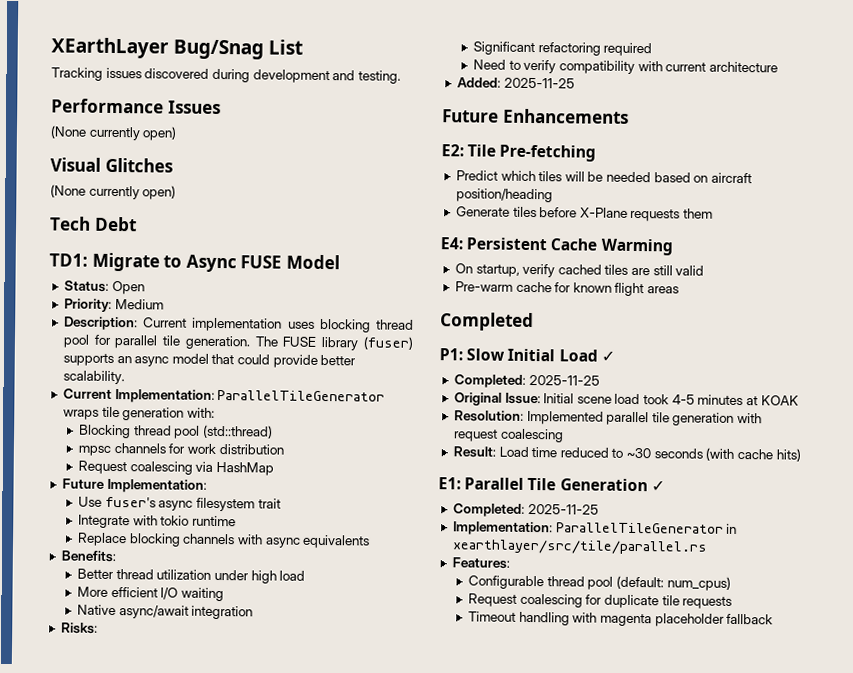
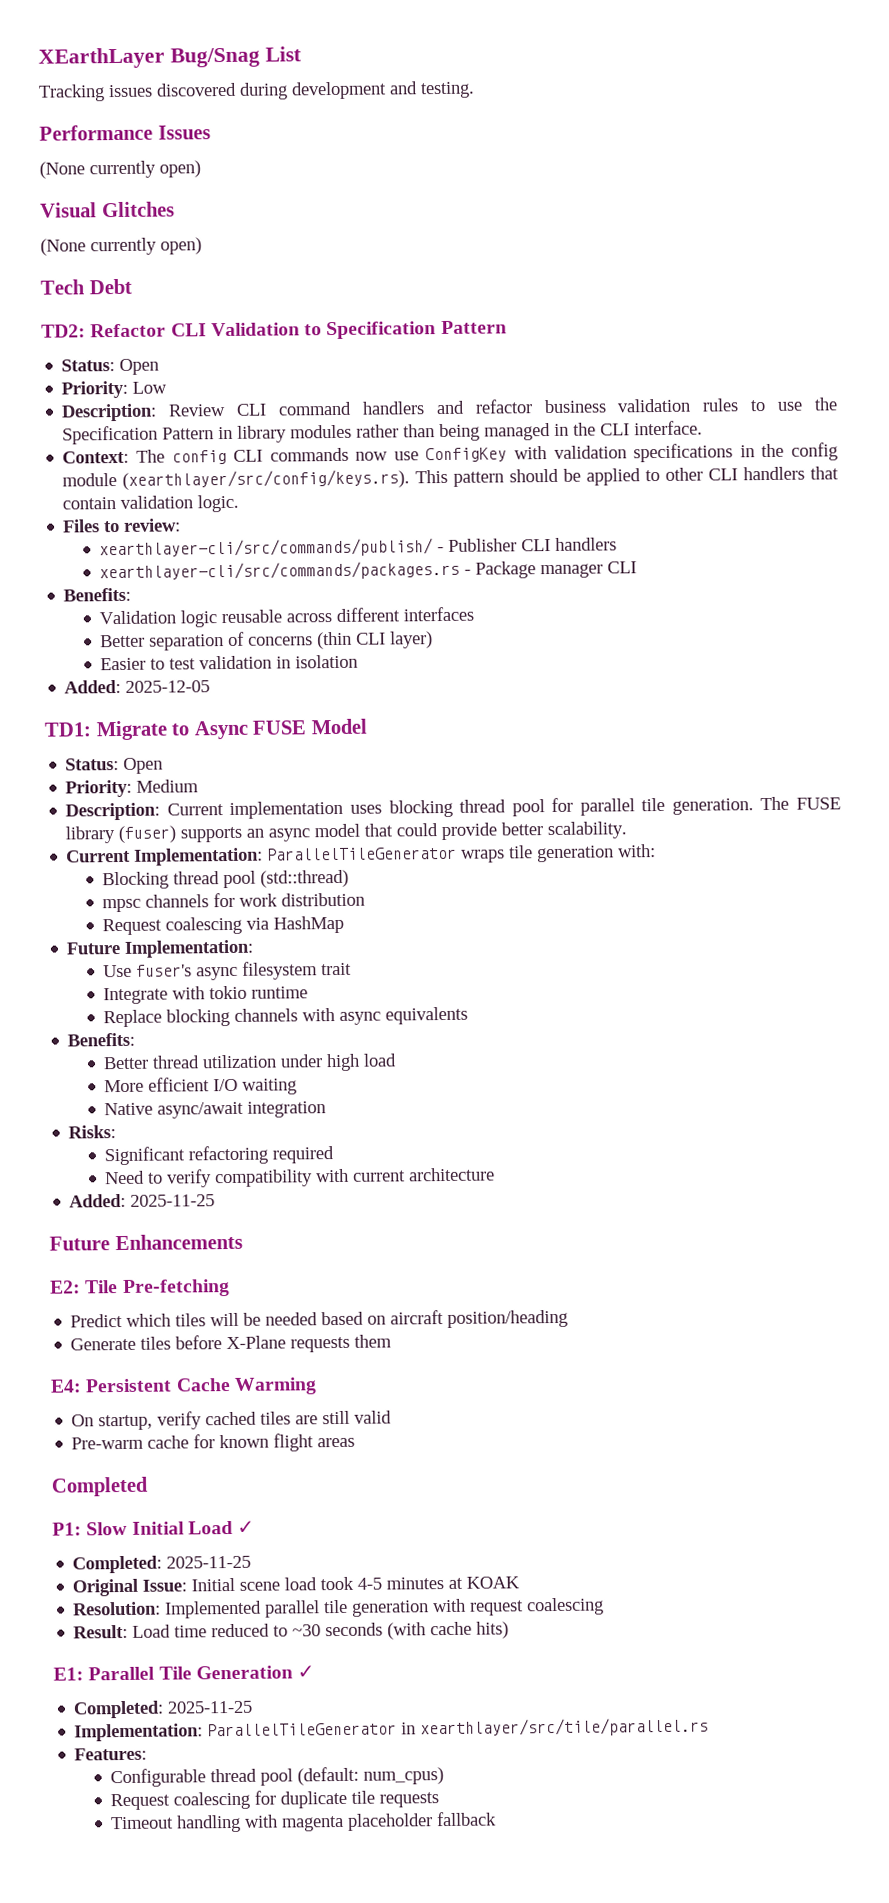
(137, 224) none -> [41,320,507,340] [61,358,160,375] [61,380,168,399] [61,397,839,422] [62,420,704,445] [62,442,838,465] [62,466,840,490] [62,494,240,513] [62,518,182,533] [99,537,618,559] [99,560,638,582] [63,587,132,602] [99,606,475,628] [100,631,434,651] [100,654,359,671] [64,679,211,694] // TD2: Refactor CLI Validation to Specification Pattern // Status: Open // Priority: Low // Description: Review CLI command handlers and refactor business validation rules to use the Specification Pattern in library modules rather than being managed in the CLI interface. // Context: The config CLI commands now use ConfigKey with validation specifications in the config module (xearthlayer/src/config/keys.rs). This pattern should be applied to other CLI handlers that contain validation logic. // Files to review: // xearthlayer-cli/src/commands/publish/ - Publisher CLI handlers // xearthlayer-cli/src/commands/packages.rs - Package manager CLI // Benefits: // Validation logic reusable across different interfaces // Better separation of concerns (thin CLI layer) // Easier to test validation in isolation // Added: 2025-12-05

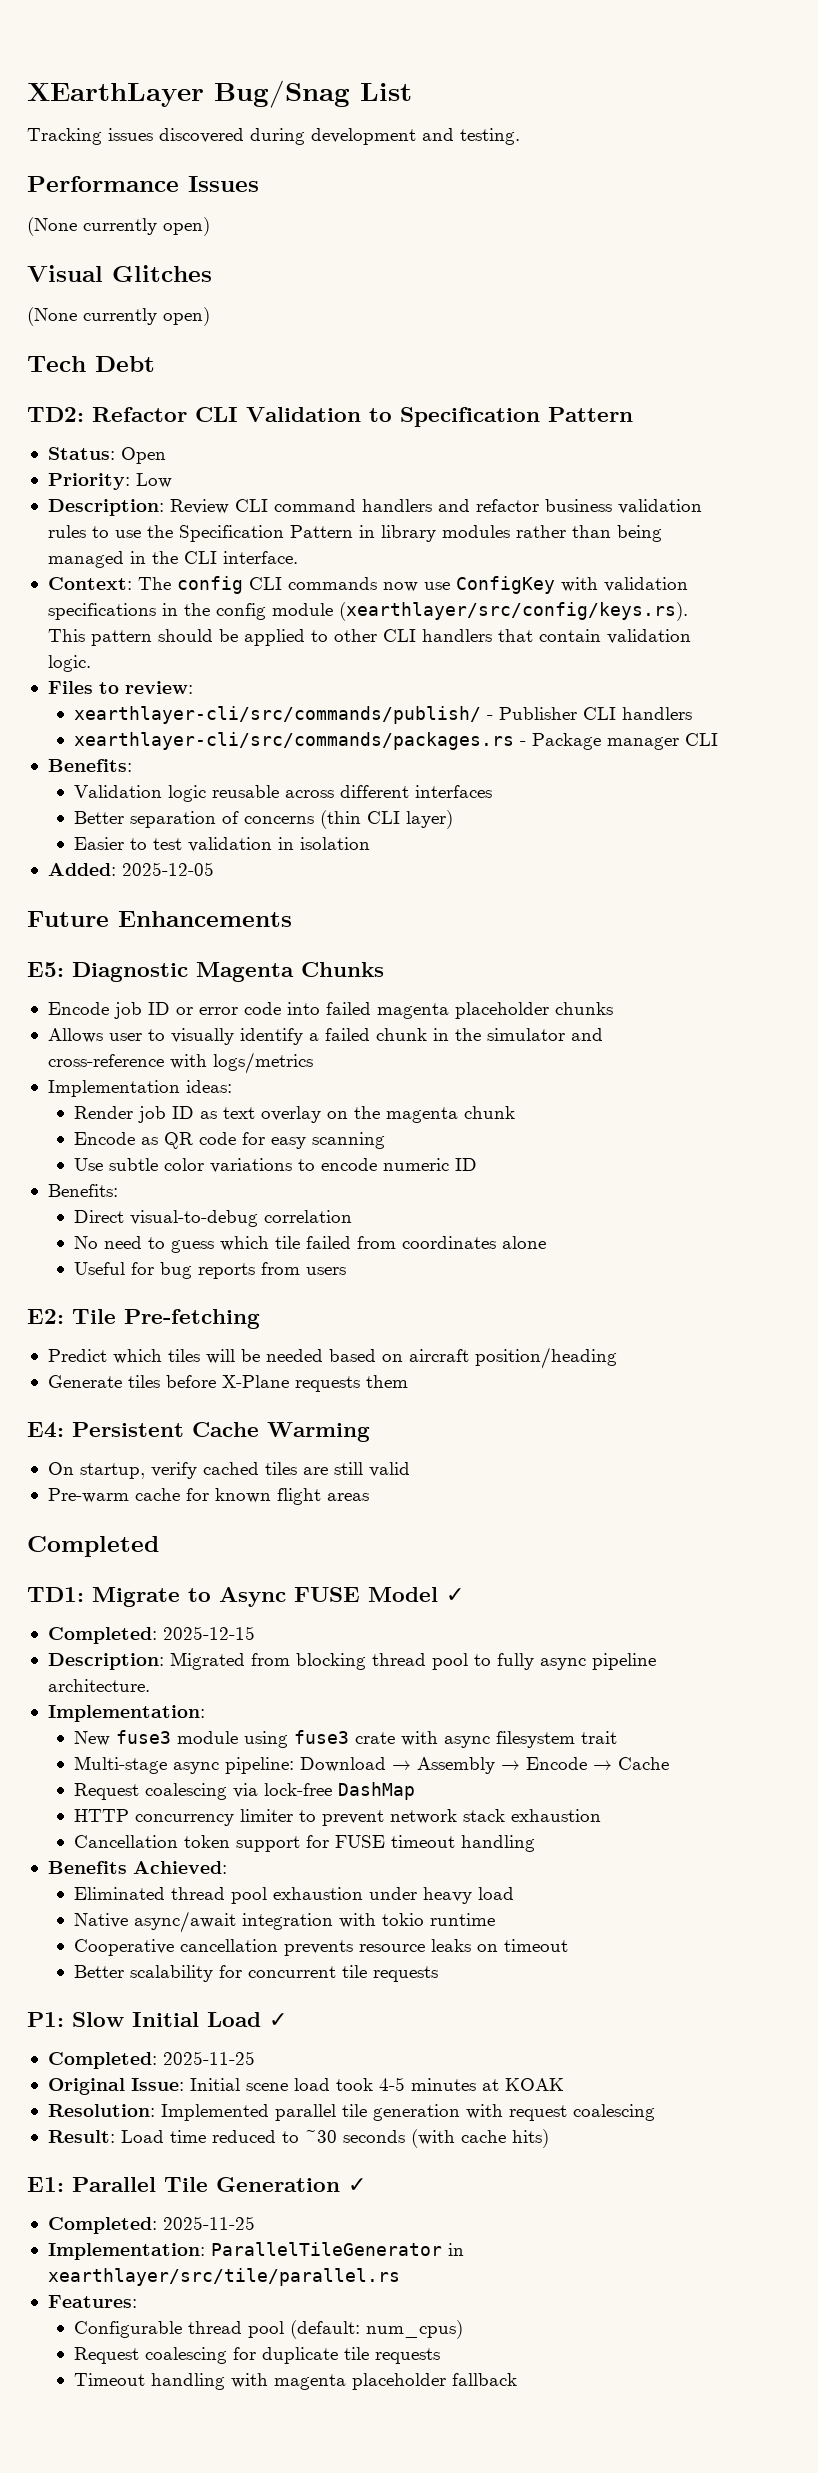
[44,718,367,741] [65,757,164,774] [65,779,200,798] [65,796,842,821] [65,821,628,844] [66,844,657,866] [102,869,350,890] [102,892,366,913] [102,915,345,936] [66,939,255,958] [103,961,353,981] [103,985,309,1005] [103,1006,469,1028] [67,1032,136,1047] [103,1053,398,1072] [104,1077,298,1095] [104,1101,327,1119] [68,1125,117,1139] [104,1145,335,1166] [105,1167,496,1188] [69,1193,216,1208] [49,1233,243,1251] TD1: Migrate to Async FUSE Model // Status: Open // Priority: Medium // Description: Current implementation uses blocking thread pool for parallel tile generation. The FUSE library (fuser) supports an async model that could provide better scalability. // Current Implementation: ParallelTileGenerator wraps tile generation with: // Blocking thread pool (std::thread) // mpsc channels for work distribution // Request coalescing via HashMap // Future Implementation: // Use fuser's async filesystem trait // Integrate with tokio runtime // Replace blocking channels with async equivalents // Benefits: // Better thread utilization under high load // More efficient I/O waiting // Native async/await integration // Risks: // Significant refactoring required // Need to verify compatibility with current architecture // Added: 2025-11-25 // Future Enhancements -> [27,911,292,927] [27,962,384,982] [47,1002,613,1019] [47,1028,603,1045] [47,1052,313,1074] [47,1080,232,1097] [73,1106,515,1123] [73,1132,385,1149] [73,1158,477,1173] [47,1184,118,1197] [73,1210,352,1227] [73,1236,546,1253] [73,1262,346,1279] Future Enhancements // E5: Diagnostic Magenta Chunks // Encode job ID or error code into failed magenta placeholder chunks // Allows user to visually identify a failed chunk in the simulator and cross-reference with logs/metrics // Implementation ideas: // Render job ID as text overlay on the magenta chunk // Encode as QR code for easy scanning // Use subtle color variations to encode numeric ID // Benefits: // Direct visual-to-debug correlation // No need to guess which tile failed from coordinates alone // Useful for bug reports from users
(149, 1486) none -> [27,1587,464,1607] [47,1626,255,1644] [47,1652,656,1670] [47,1679,150,1692] [47,1705,205,1722] [73,1730,617,1748] [73,1756,669,1774] [73,1782,415,1800] [73,1809,601,1826] [73,1835,535,1852] [47,1861,227,1874] [73,1887,514,1904] [73,1911,495,1933] [73,1939,568,1956] [73,1965,438,1982] // TD1: Migrate to Async FUSE Model ✓ // Completed: 2025-12-15 // Description: Migrated from blocking thread pool to fully async pipeline architecture. // Implementation: // New fuse3 module using fuse3 crate with async filesystem trait // Multi-stage async pipeline: Download → Assembly → Encode → Cache // Request coalescing via lock-free DashMap // HTTP concurrency limiter to prevent network stack exhaustion // Cancellation token support for FUSE timeout handling // Benefits Achieved: // Eliminated thread pool exhaustion under heavy load // Native async/await integration with tokio runtime // Cooperative cancellation prevents resource leaks on timeout // Better scalability for concurrent tile requests

